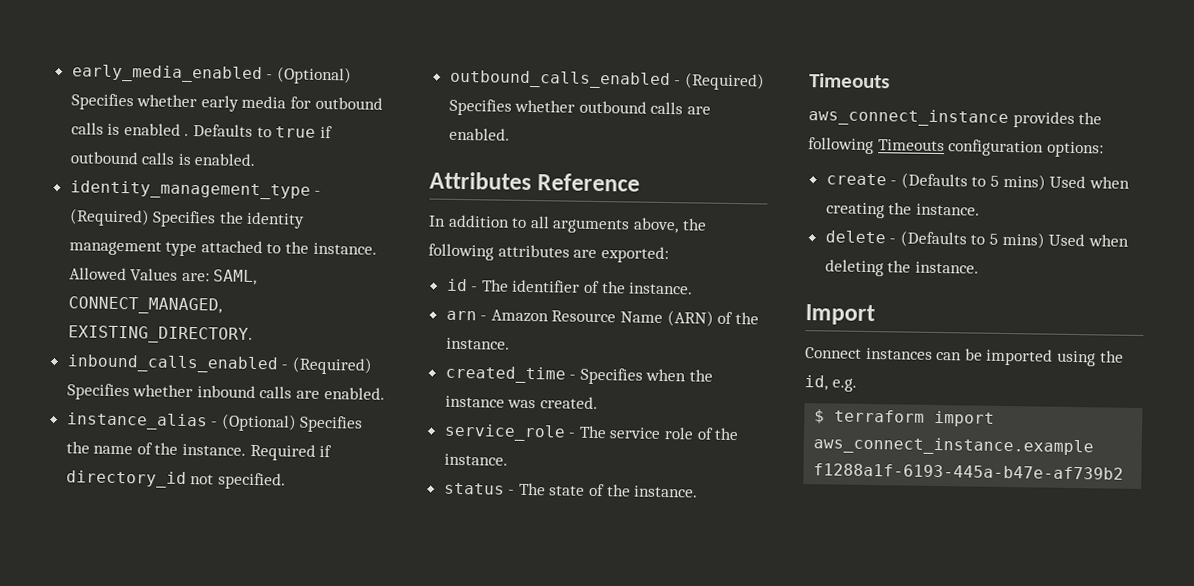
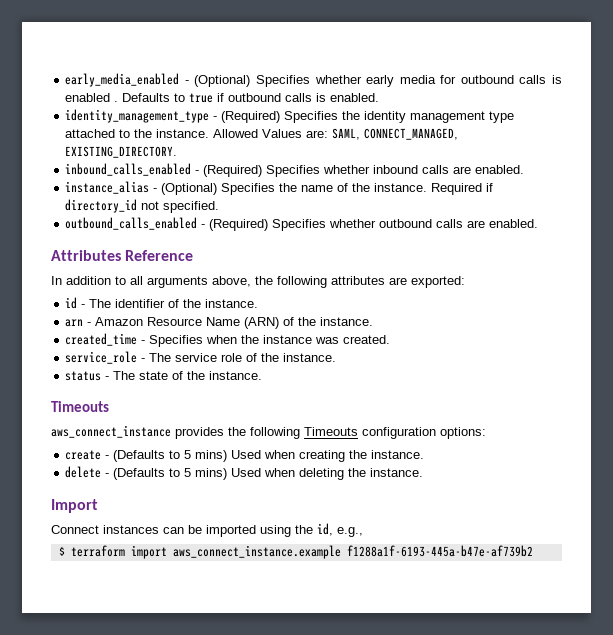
[831,378,857,392] e.g. -> [337,527,363,537] e.g.,

